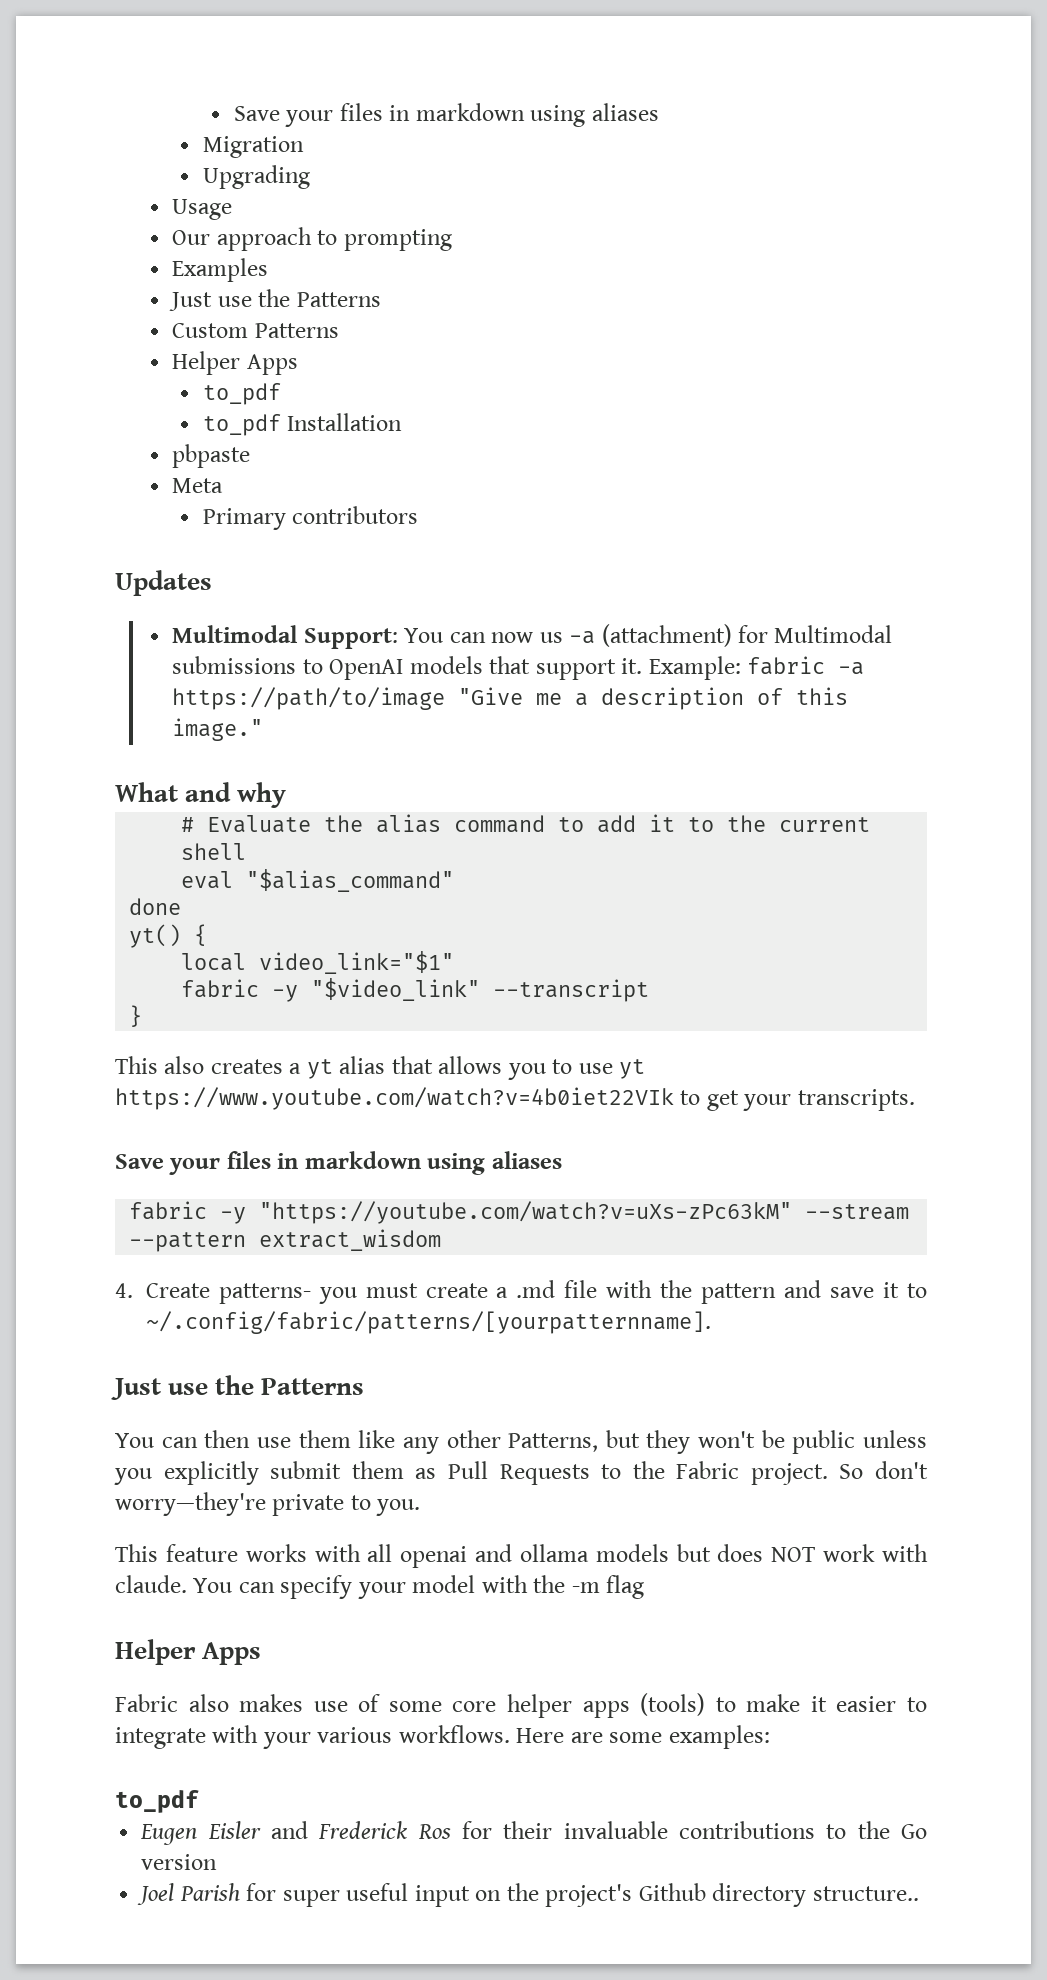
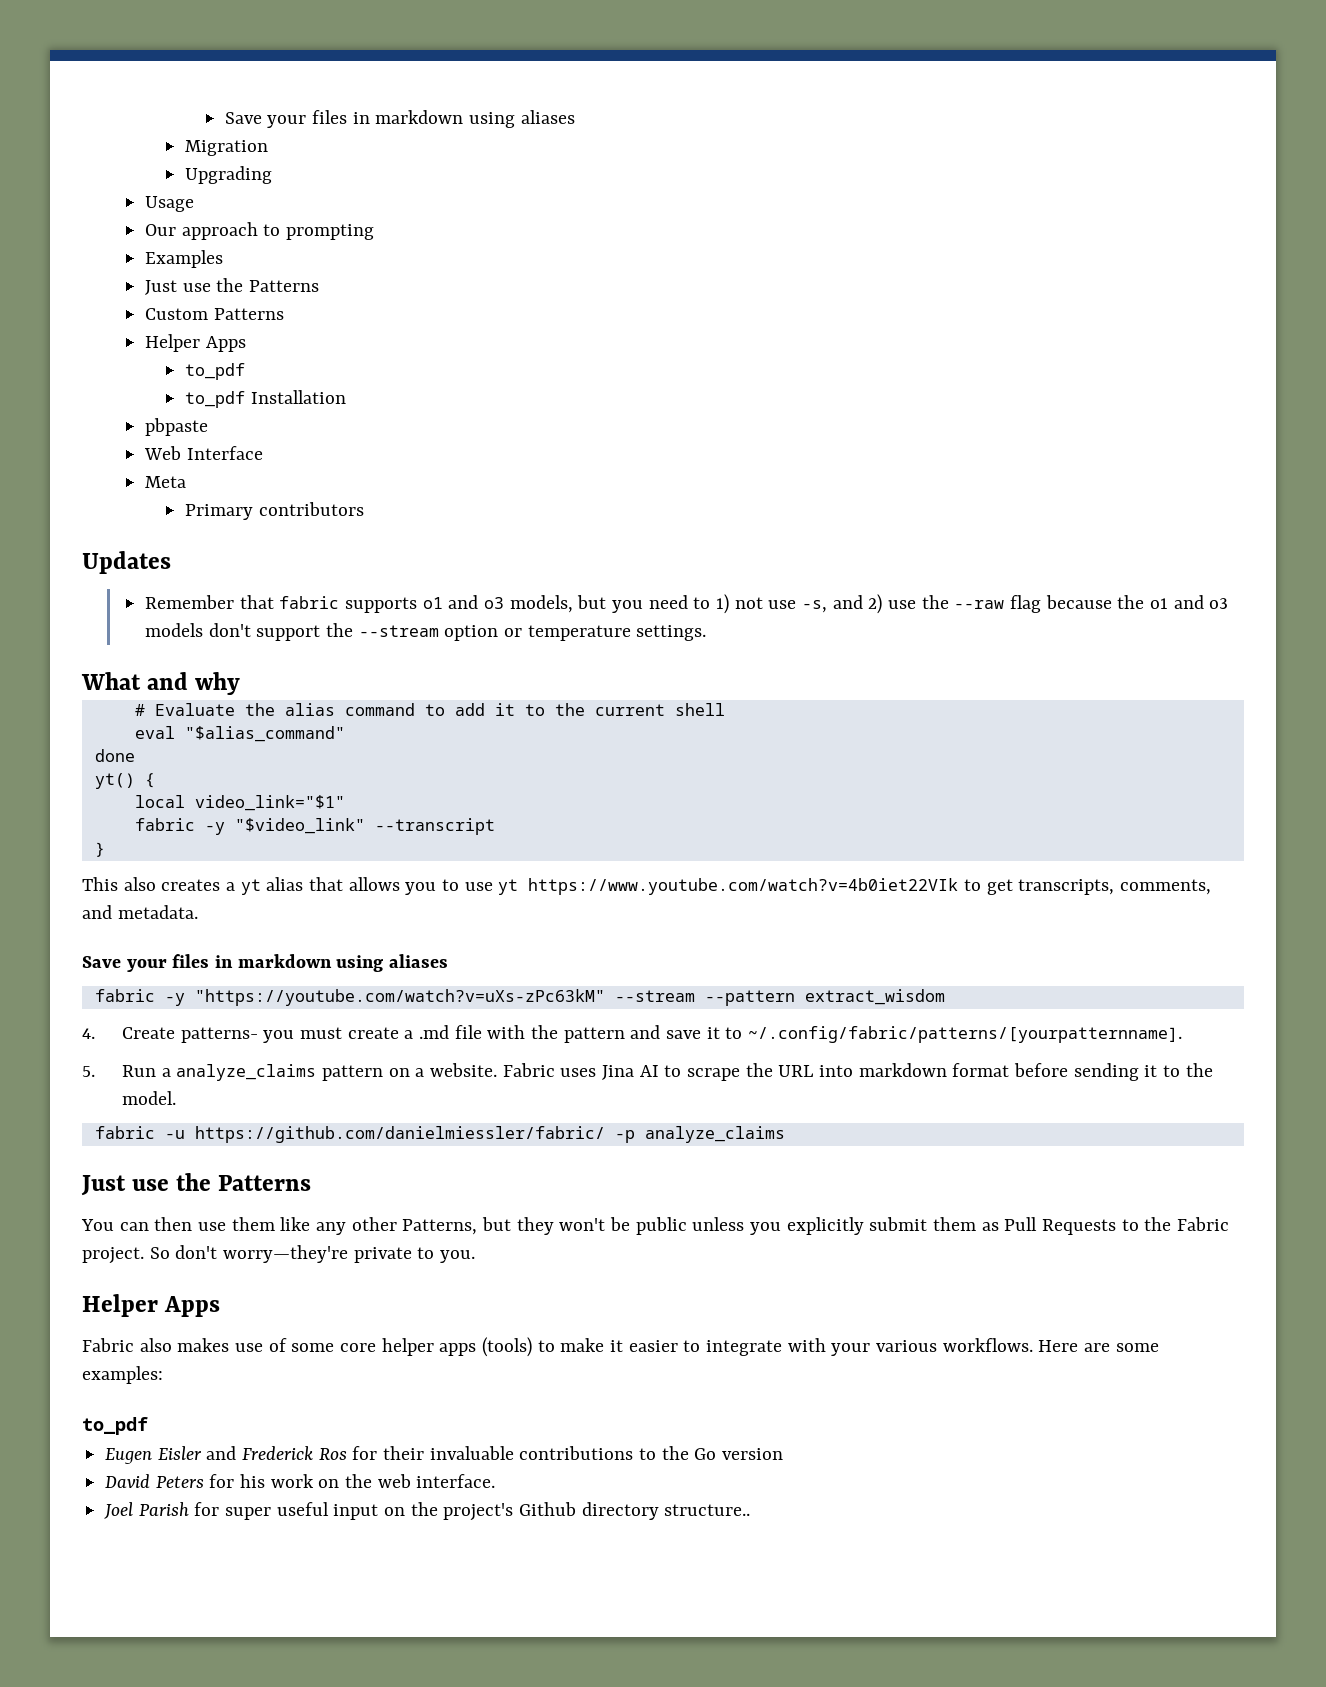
(251, 456) none -> [143,446,263,460] // Web Interface
[172,624,893,649] [172,656,864,680] [172,687,849,710] [172,718,264,741] Multimodal Support: You can now us -a (attachment) for Multimodal submissions to OpenAI models that support it. Example: fabric -a https://path/to/image "Give me a description of this image." -> [144,594,1229,614] [144,623,707,641] Remember that fabric supports o1 and o3 models, but you need to 1) not use -s, and 2) use the --raw flag because the o1 and o3 models don't support the --stream option or temperature settings.
[743,1089,915,1111] your transcripts. -> [1018,879,1212,895] [82,905,198,919] transcripts, comments, and metadata.
(711, 1322) none -> [82,1063,1213,1081] [121,1091,176,1105] [94,1126,785,1143] // 5. Run a analyze_claims pattern on a website. Fabric uses Jina AI to scrape the URL into markdown format before sending it to the model. // fabric -u https://github.com/danielmiessler/fabric/ -p analyze_claims
[115,1544,928,1568] [115,1575,645,1599] // This feature works with all openai and ollama models but does NOT work with claude. You can specify your model with the -m flag -> (476, 1256) none
(218, 1862) none -> [105,1474,496,1488] // David Peters for his work on the web interface.

